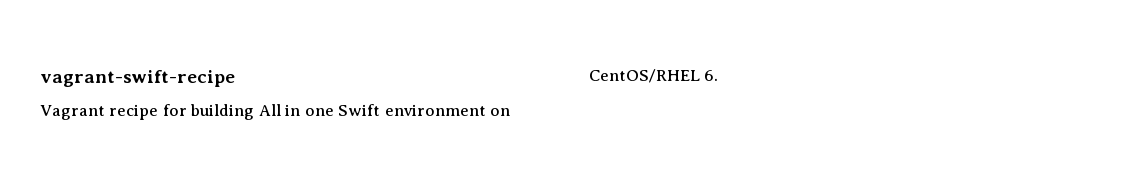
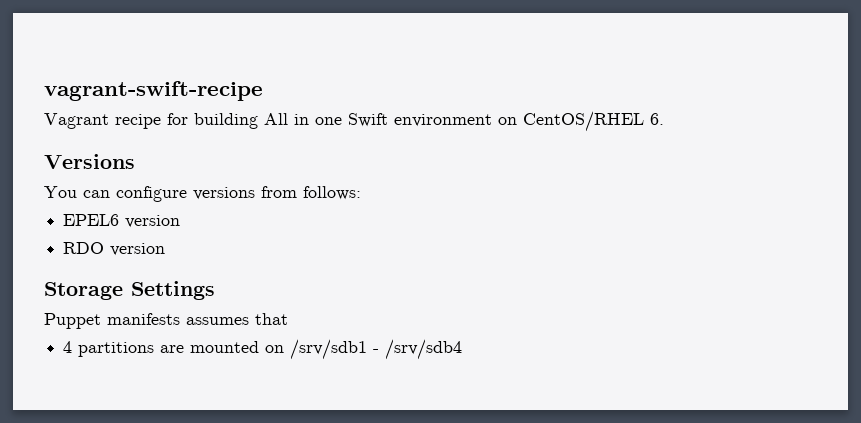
(719, 75) none -> [44,154,135,169] [44,186,361,202] [63,214,181,228] [63,242,166,256] [44,281,215,300] [44,313,288,329] [63,339,463,360] // Versions // You can configure versions from follows: // EPEL6 version // RDO version // Storage Settings // Puppet manifests assumes that // 4 partitions are mounted on /srv/sdb1 - /srv/sdb4

